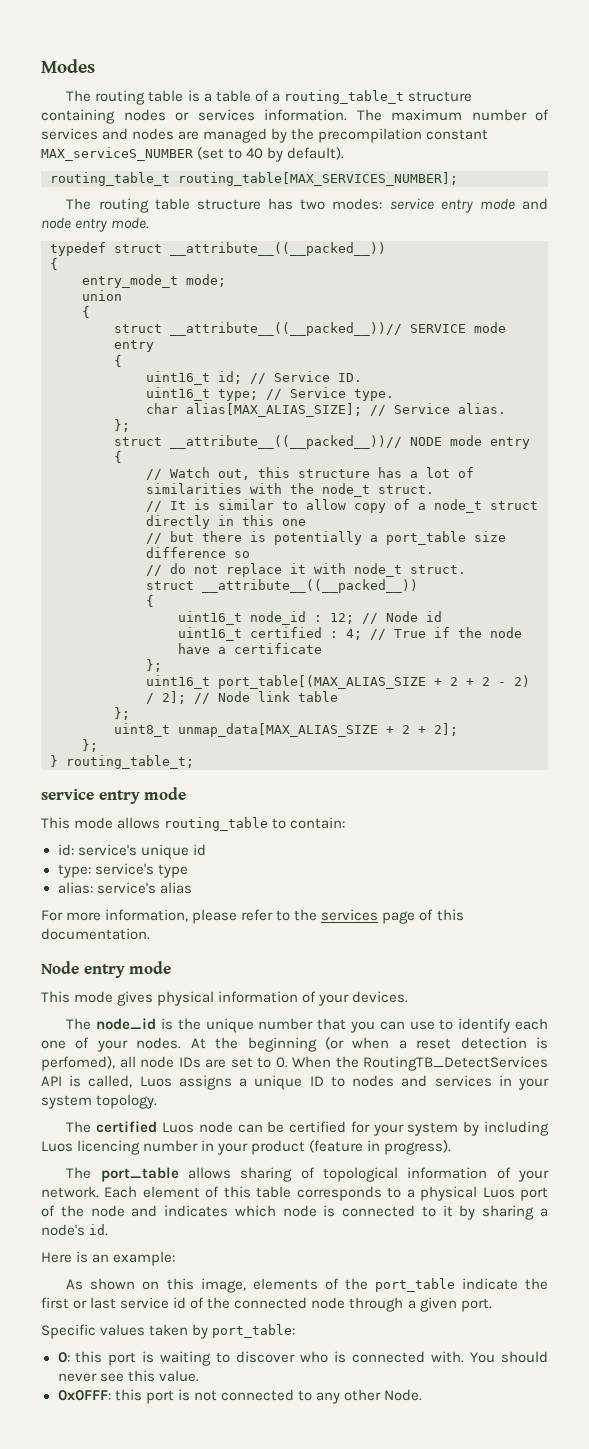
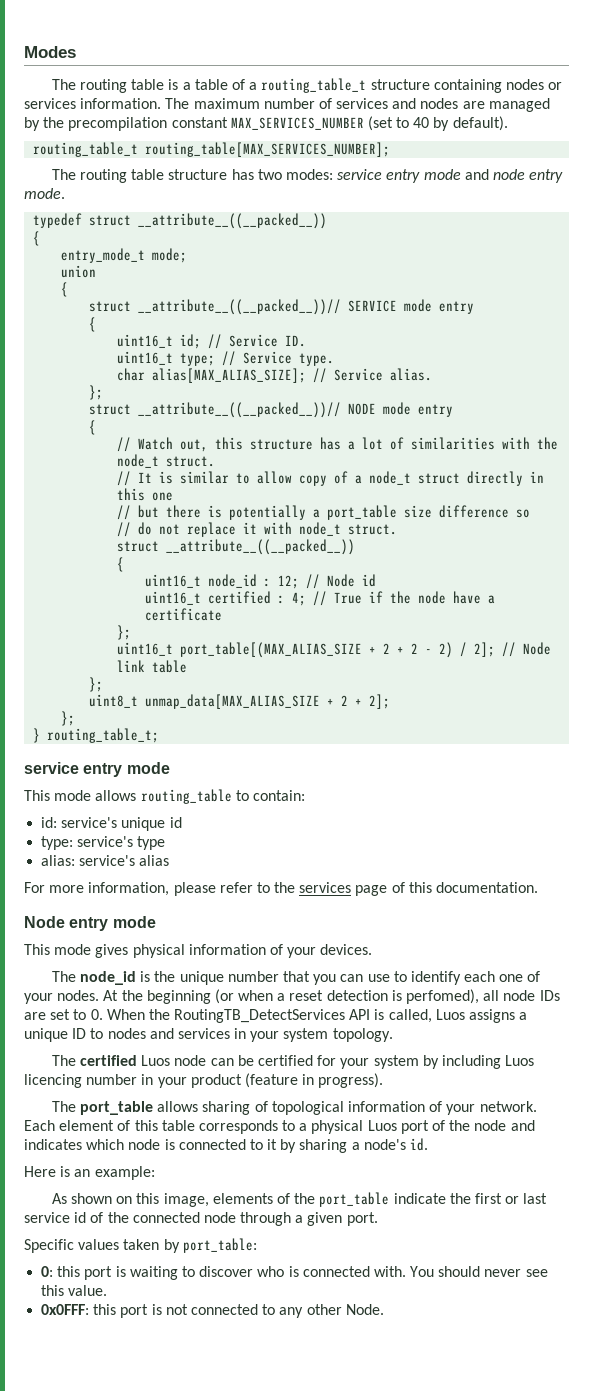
[41,147,193,161] MAX_serviceS_NUMBER -> [230,117,364,130] MAX_SERVICES_NUMBER

